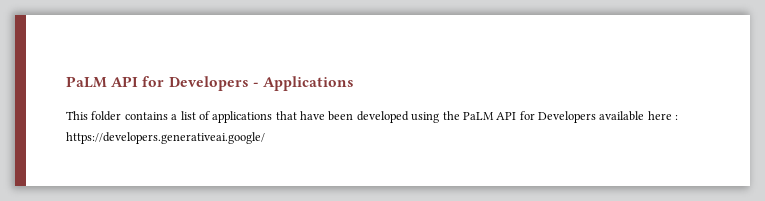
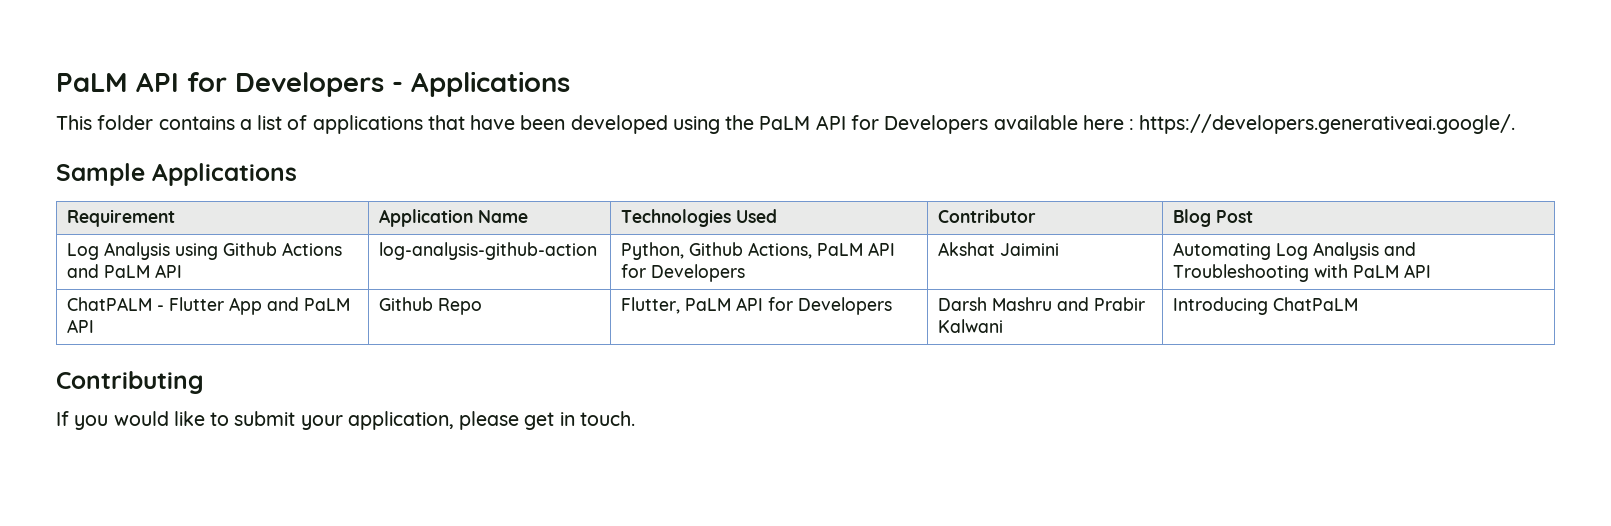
[66,132,265,144] https://developers.generativeai.google/ -> [1139,114,1516,134] [56,163,297,186] [67,209,176,227] [379,209,529,227] [621,209,778,227] [938,209,1037,223] [1173,209,1254,227] [67,242,343,260] [67,264,183,278] [379,242,598,260] [621,242,896,260] [621,264,746,282] [938,242,1060,256] [1173,242,1417,260] [1173,264,1432,282] [67,297,351,315] [67,319,95,333] [379,297,483,315] [621,297,893,315] [938,297,1146,311] [938,319,1004,333] [1173,297,1359,315] [56,371,204,394] [56,411,635,430] https://developers.generativeai.google/. // Sample Applications // Requirement | Application Name | Technologies Used | Contributor | Blog Post // Log Analysis using Github Actions and PaLM API | log-analysis-github-action | Python, Github Actions, PaLM API for Developers | Akshat Jaimini | Automating Log Analysis and Troubleshooting with PaLM API // ChatPALM - Flutter App and PaLM API | Github Repo | Flutter, PaLM API for Developers | Darsh Mashru and Prabir Kalwani | Introducing ChatPaLM // Contributing // If you would like to submit your application, please get in touch.

